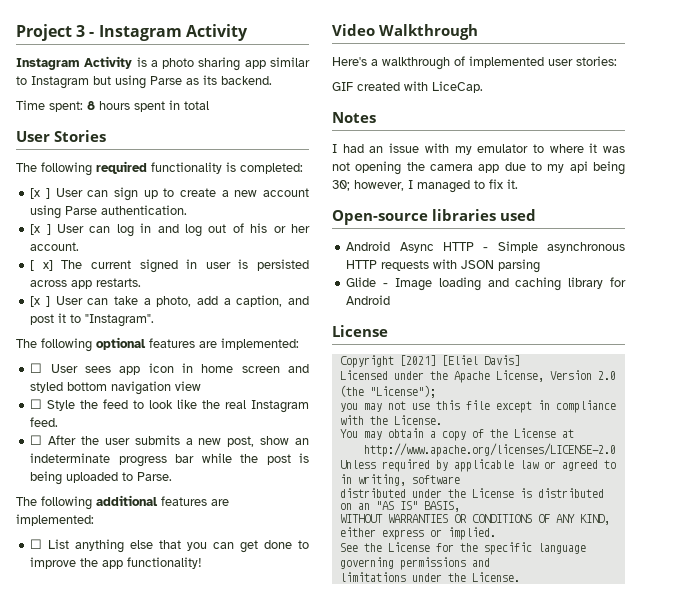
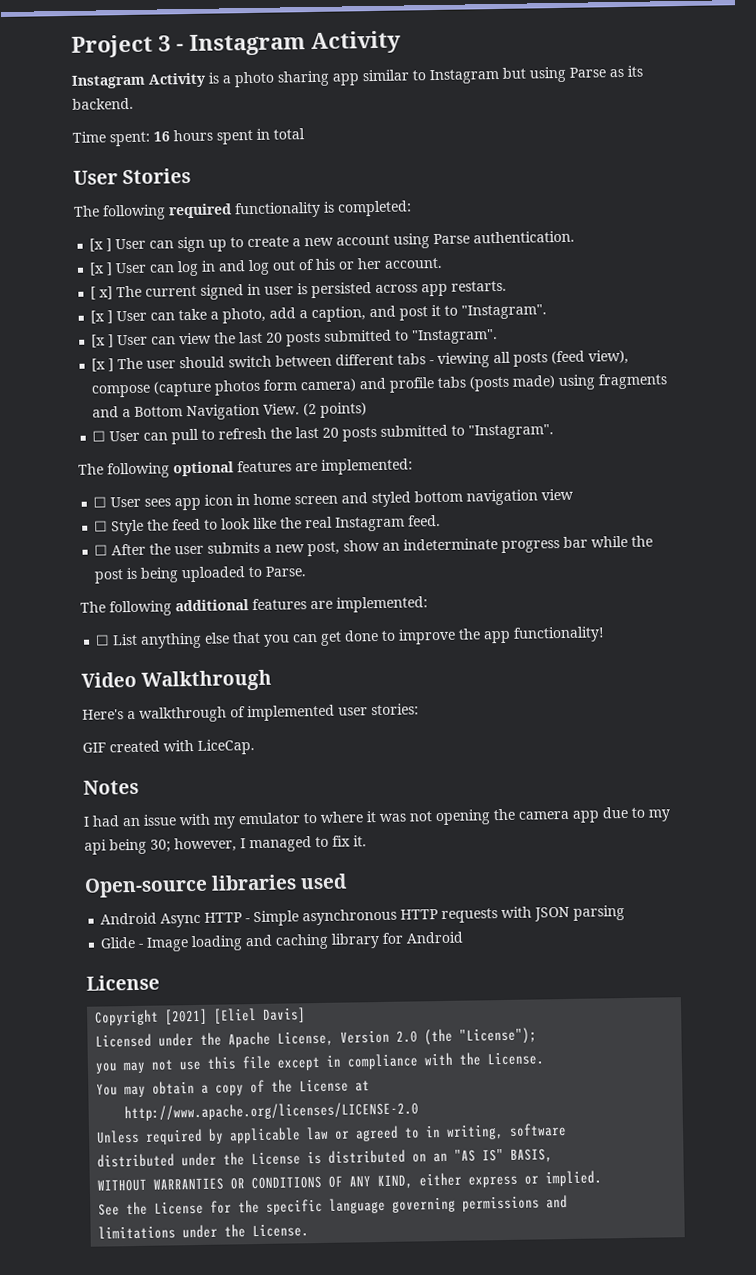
[87,101,95,110] 8 -> [153,131,170,142] 16
(155, 320) none -> [91,329,499,348] [91,349,630,372] [91,373,668,398] [92,402,368,421] [92,424,555,445] // [x ] User can view the last 20 posts submitted to "Instagram". // [x ] The user should switch between different tabs - viewing all posts (feed view), compose (capture photos form camera) and profile tabs (posts made) using fragments and a Bottom Navigation View. (2 points) // ☐ User can pull to refresh the last 20 posts submitted to "Instagram".

